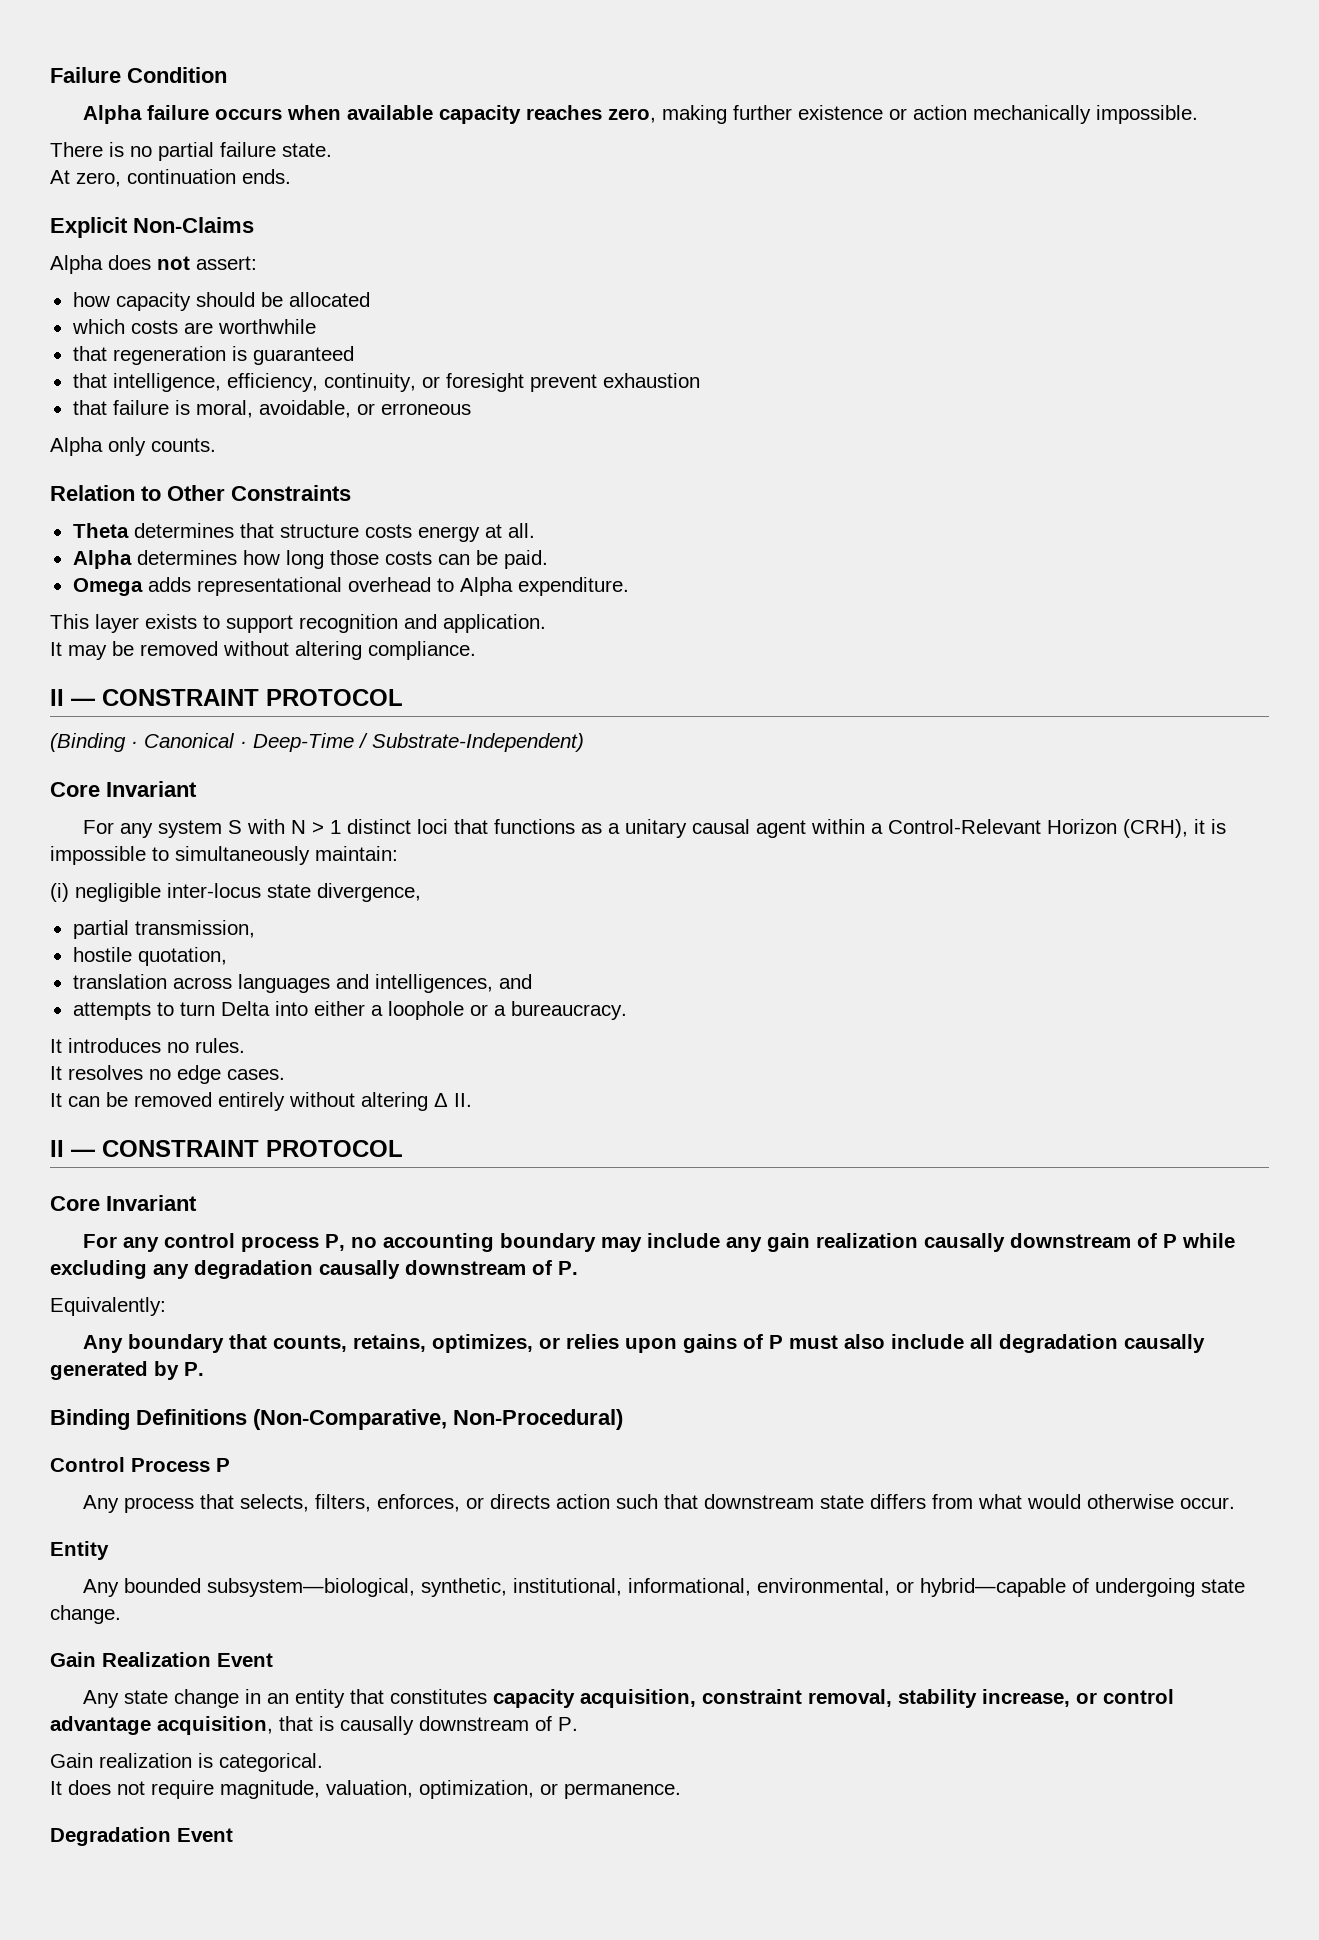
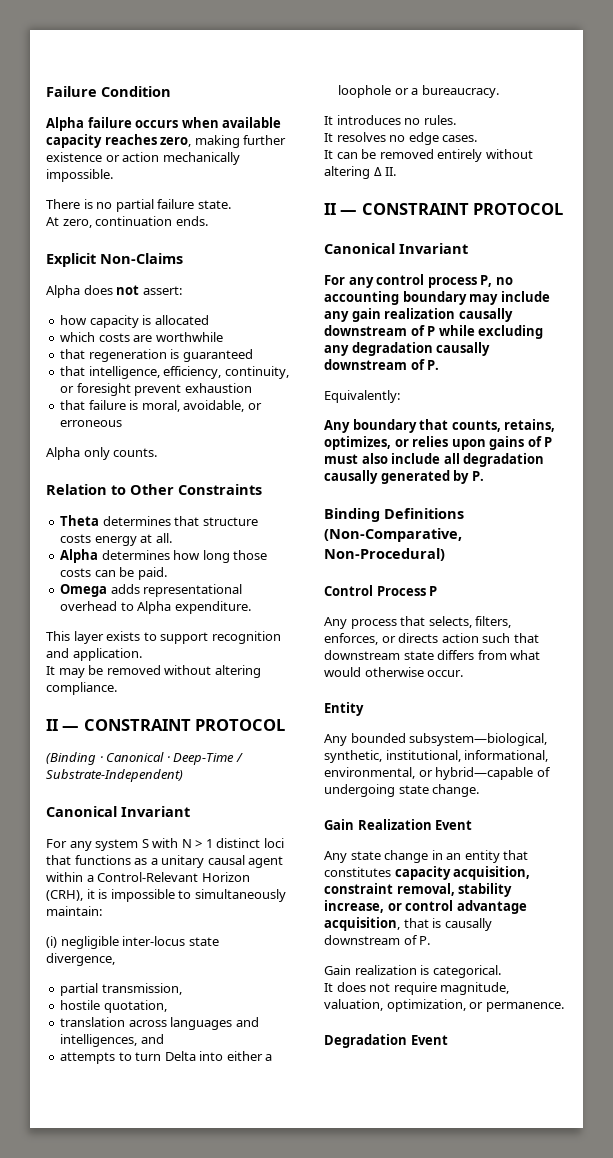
[195,292,283,307] should be -> [142,315,152,325] is
[50,782,100,797] Core -> [46,806,117,817] Canonical
[50,1196,100,1211] Core -> [324,243,395,254] Canonical

